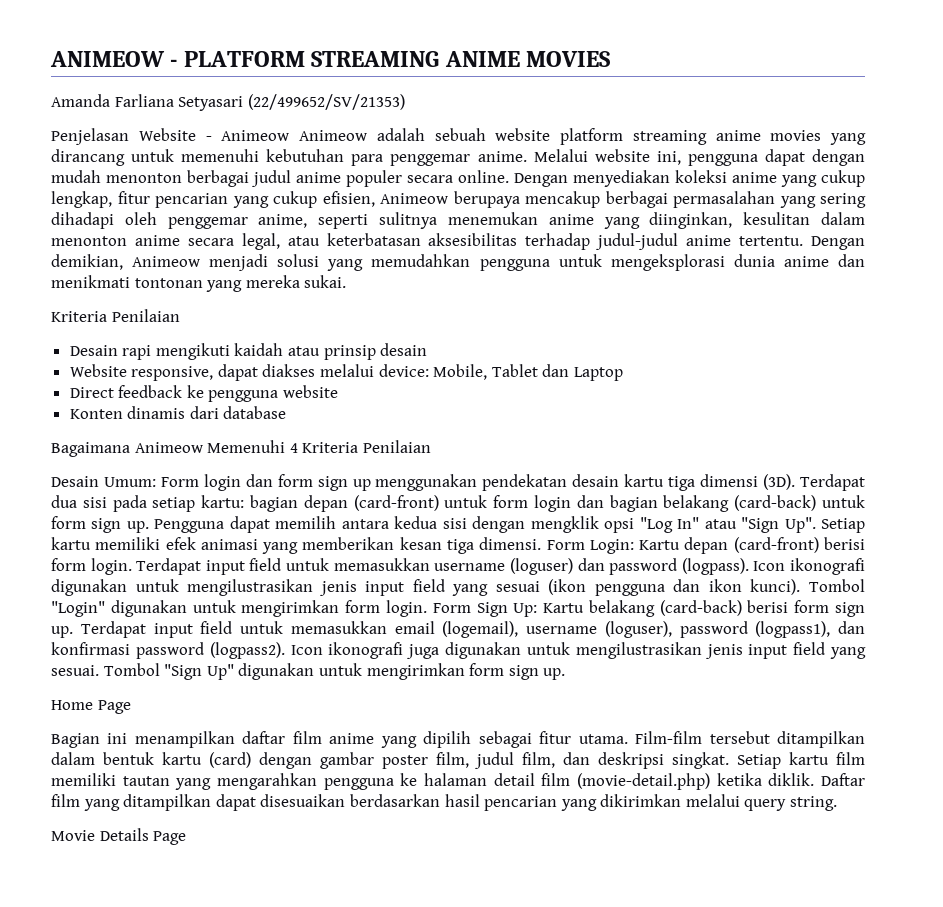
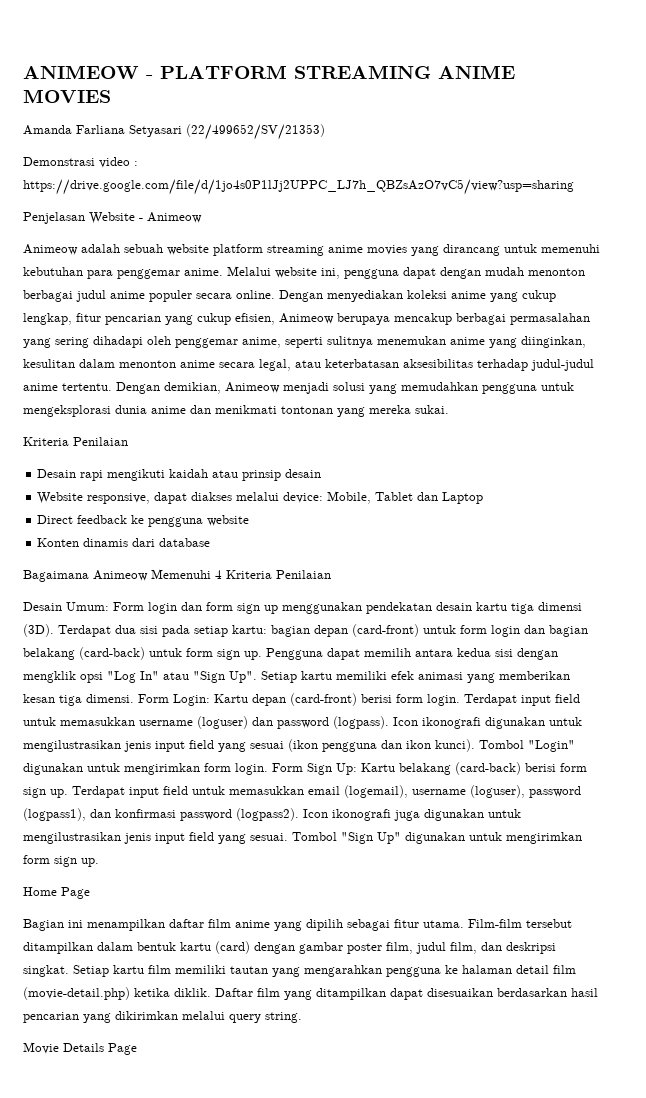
(405, 102) none -> [23,157,138,168] [23,179,574,195] // Demonstrasi video : https://drive.google.com/file/d/1jo4s0P1lJj2UPPC_LJ7h_QBZsAzO7vC5/view?usp=sharing
(290, 135) none -> (202, 217) //

